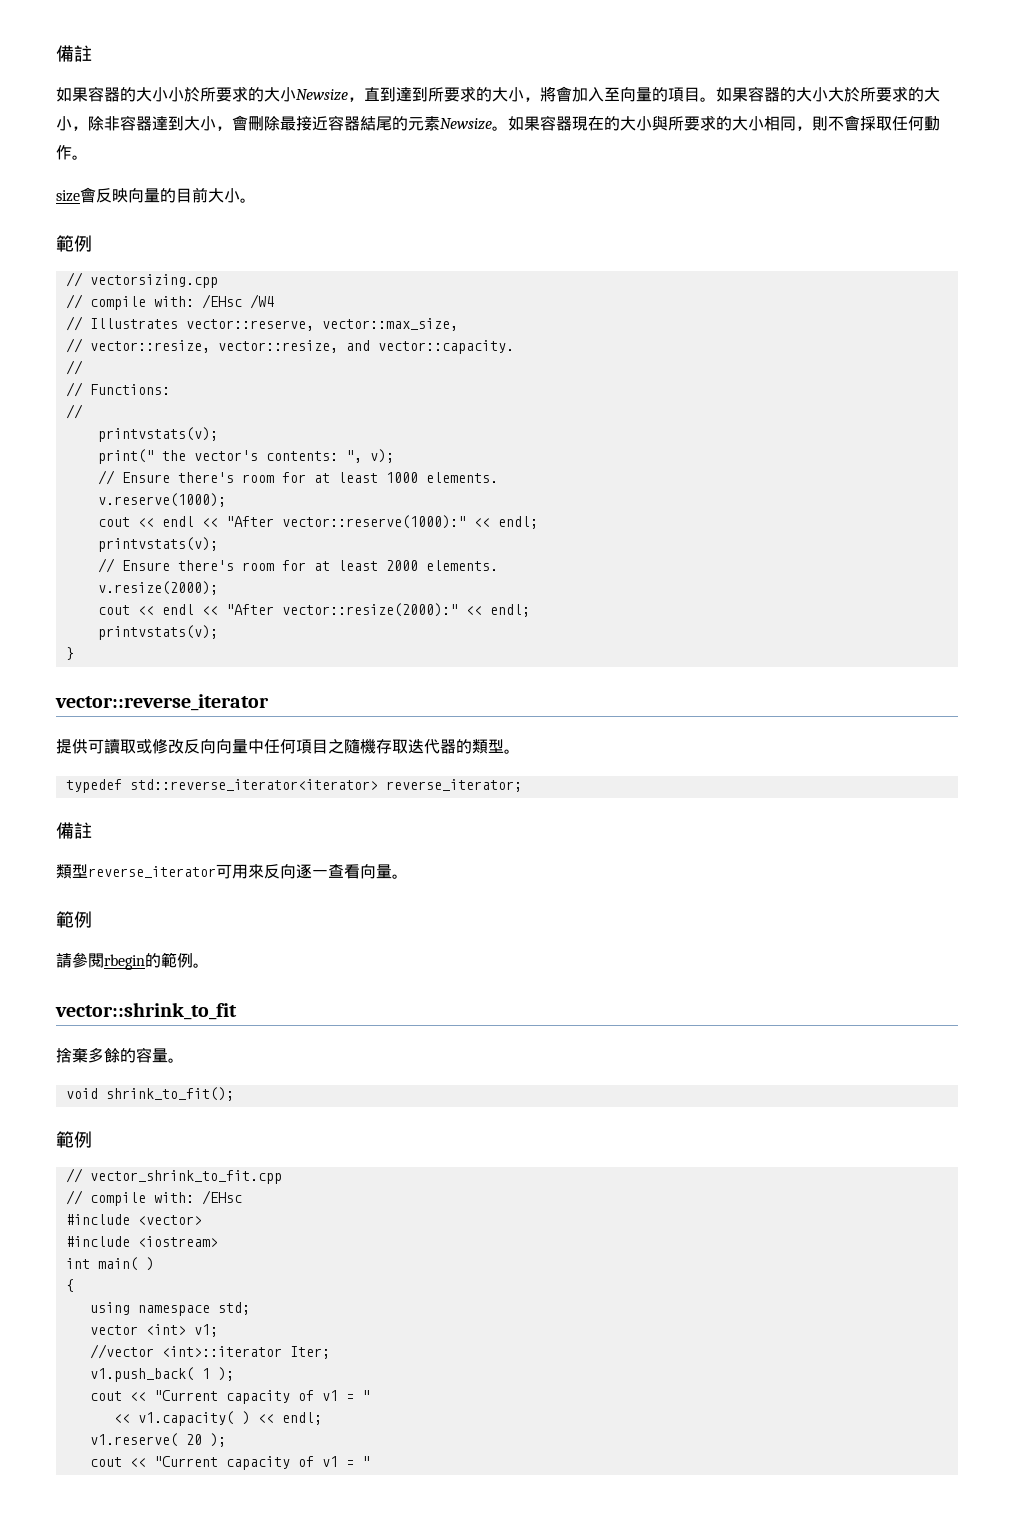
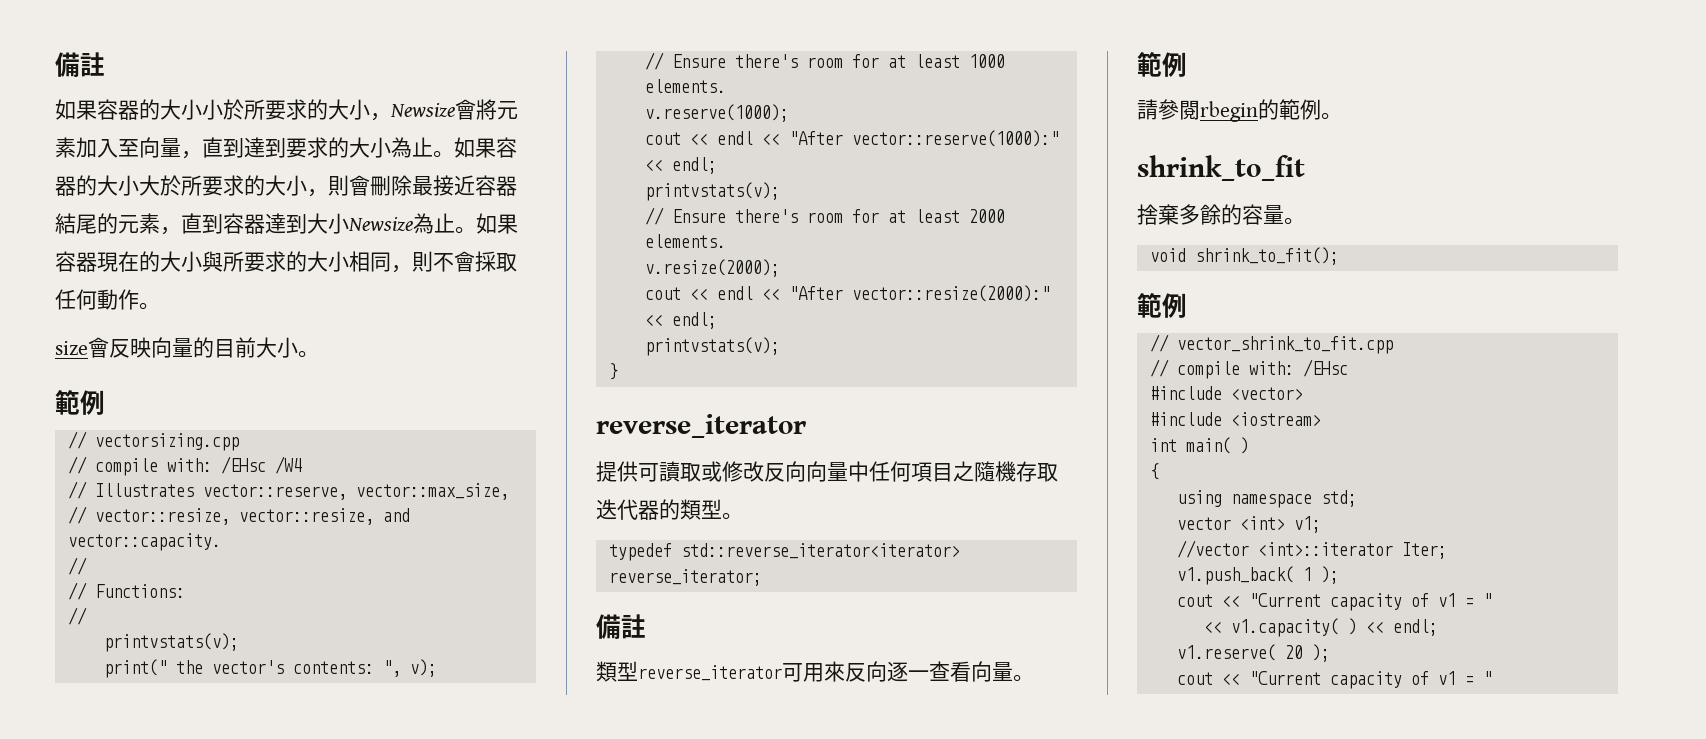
[296,89,348,101] Newsize -> [370,99,518,121] [55,137,181,158] ，Newsize會將元素加入至向量
[428,86,700,102] 所要求的大小，將會加入至向量的項目 -> [286,137,433,158] 要求的大小為止
[88,115,232,131] 除非容器達到大小， -> [328,175,349,196] 則
[440,118,492,130] Newsize -> [160,213,455,235] ，直到容器達到大小Newsize為止
[55,694,269,711] vector::reverse_iterator -> [596,414,806,438] reverse_iterator
[55,1002,237,1020] vector::shrink_to_fit -> [1137,155,1305,181] shrink_to_fit

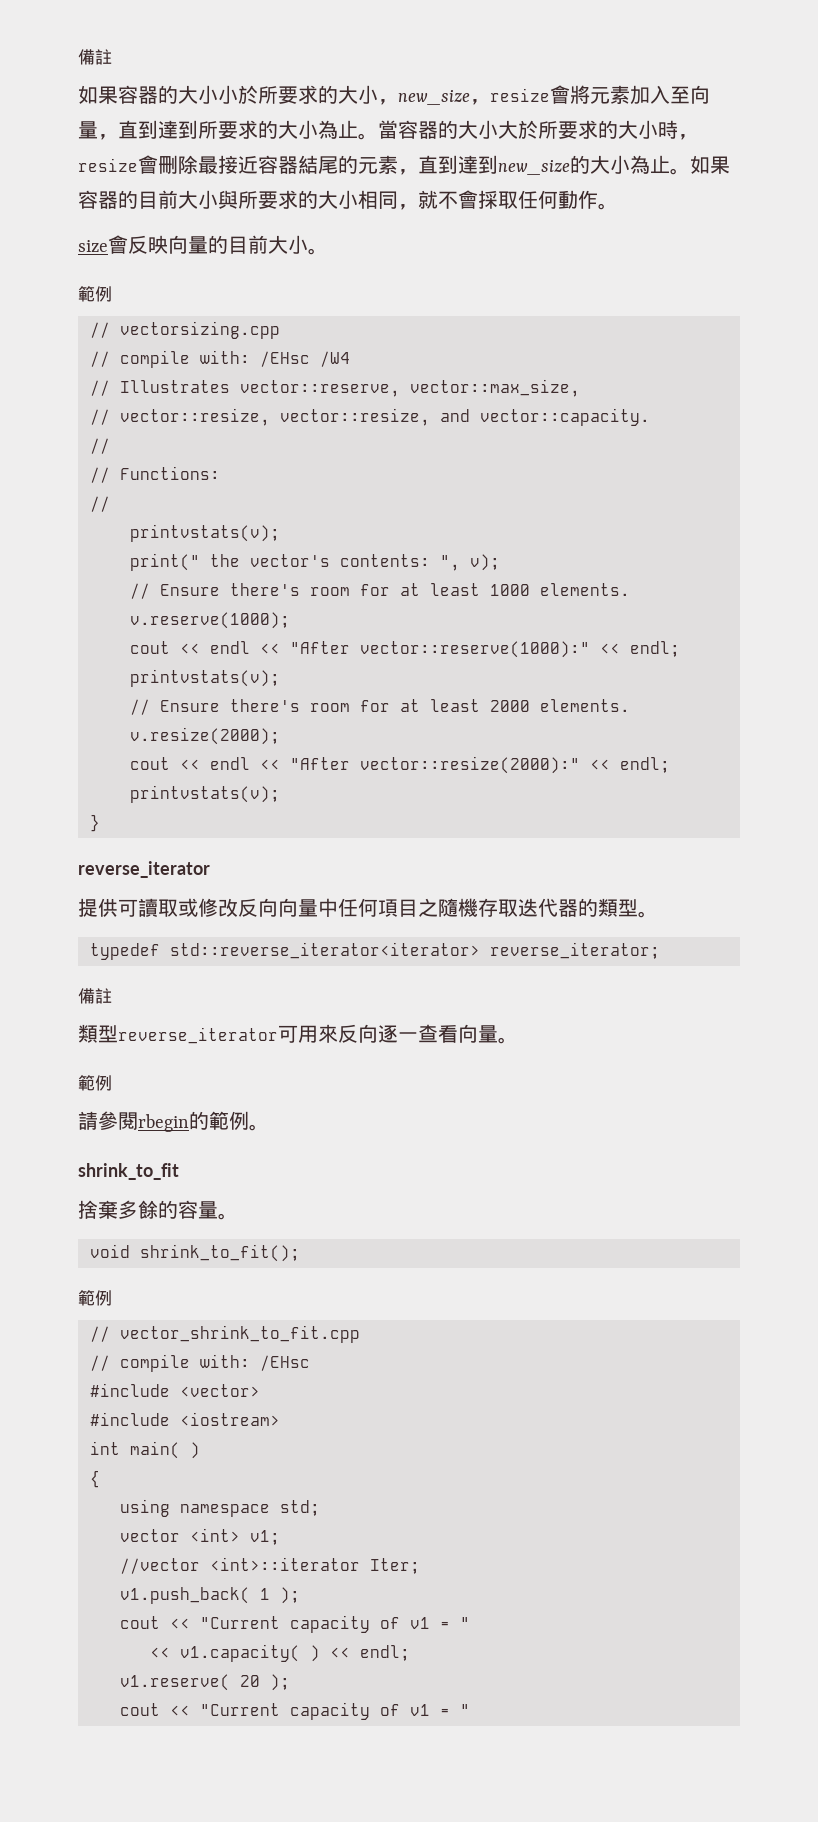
[390,103,455,117] Newsize -> [398,88,550,105] new_size，resize
(286, 148) none -> [198,121,218,139] 所
[454,137,496,158] 如果 -> [378,120,398,139] 當
[307,175,349,197] ，則 -> [658,120,698,140] [78,158,138,172] 時，resize
[223,213,518,234] [55,251,160,272] 容器達到大小Newsize為止。如果容器現在的 -> [458,155,730,175] [78,190,178,209] 達到new_size的大小為止。如果容器的目前
[412,251,433,272] 則 -> [418,190,438,209] 就

